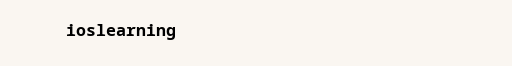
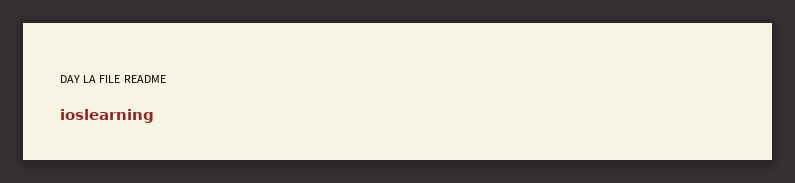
(66, 32) none -> [60,75,166,83] DAY LA FILE README //

